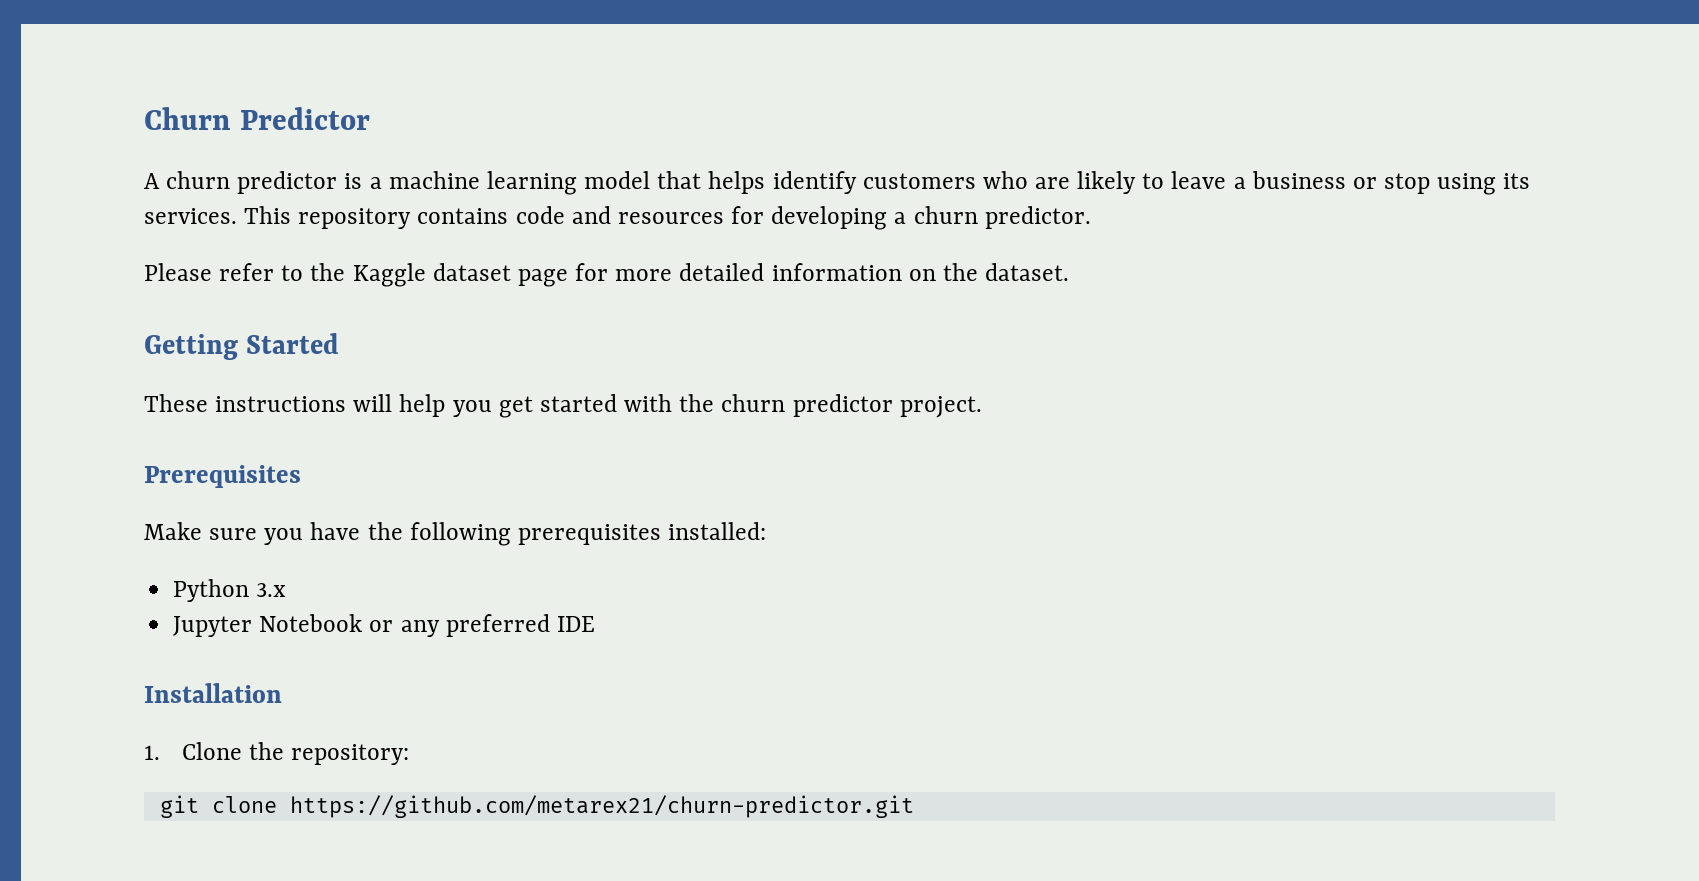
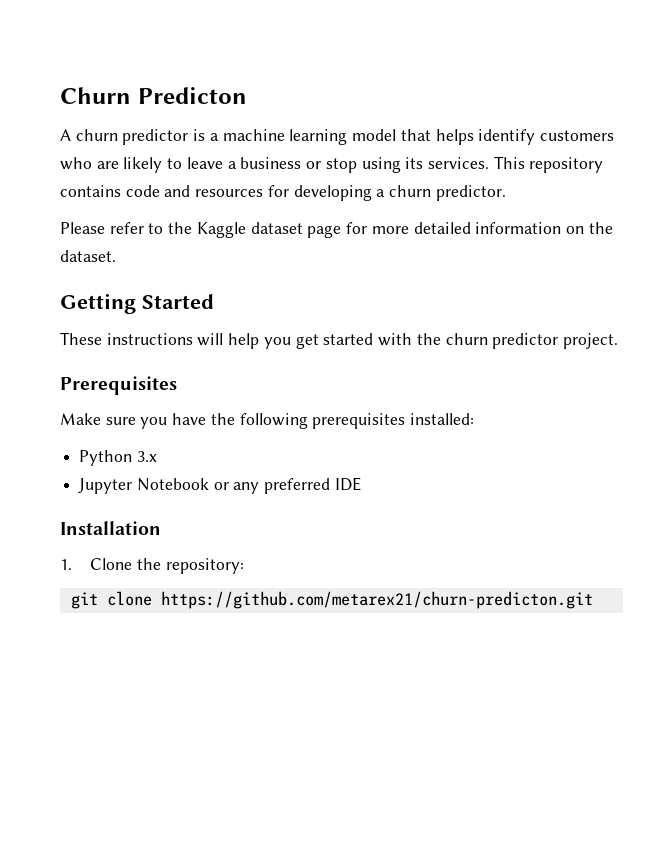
[240,107,371,130] Predictor -> [137,87,247,104] Predicton
[289,795,914,818] https://github.com/metarex21/churn-predictor.git -> [160,591,593,609] https://github.com/metarex21/churn-predicton.git

